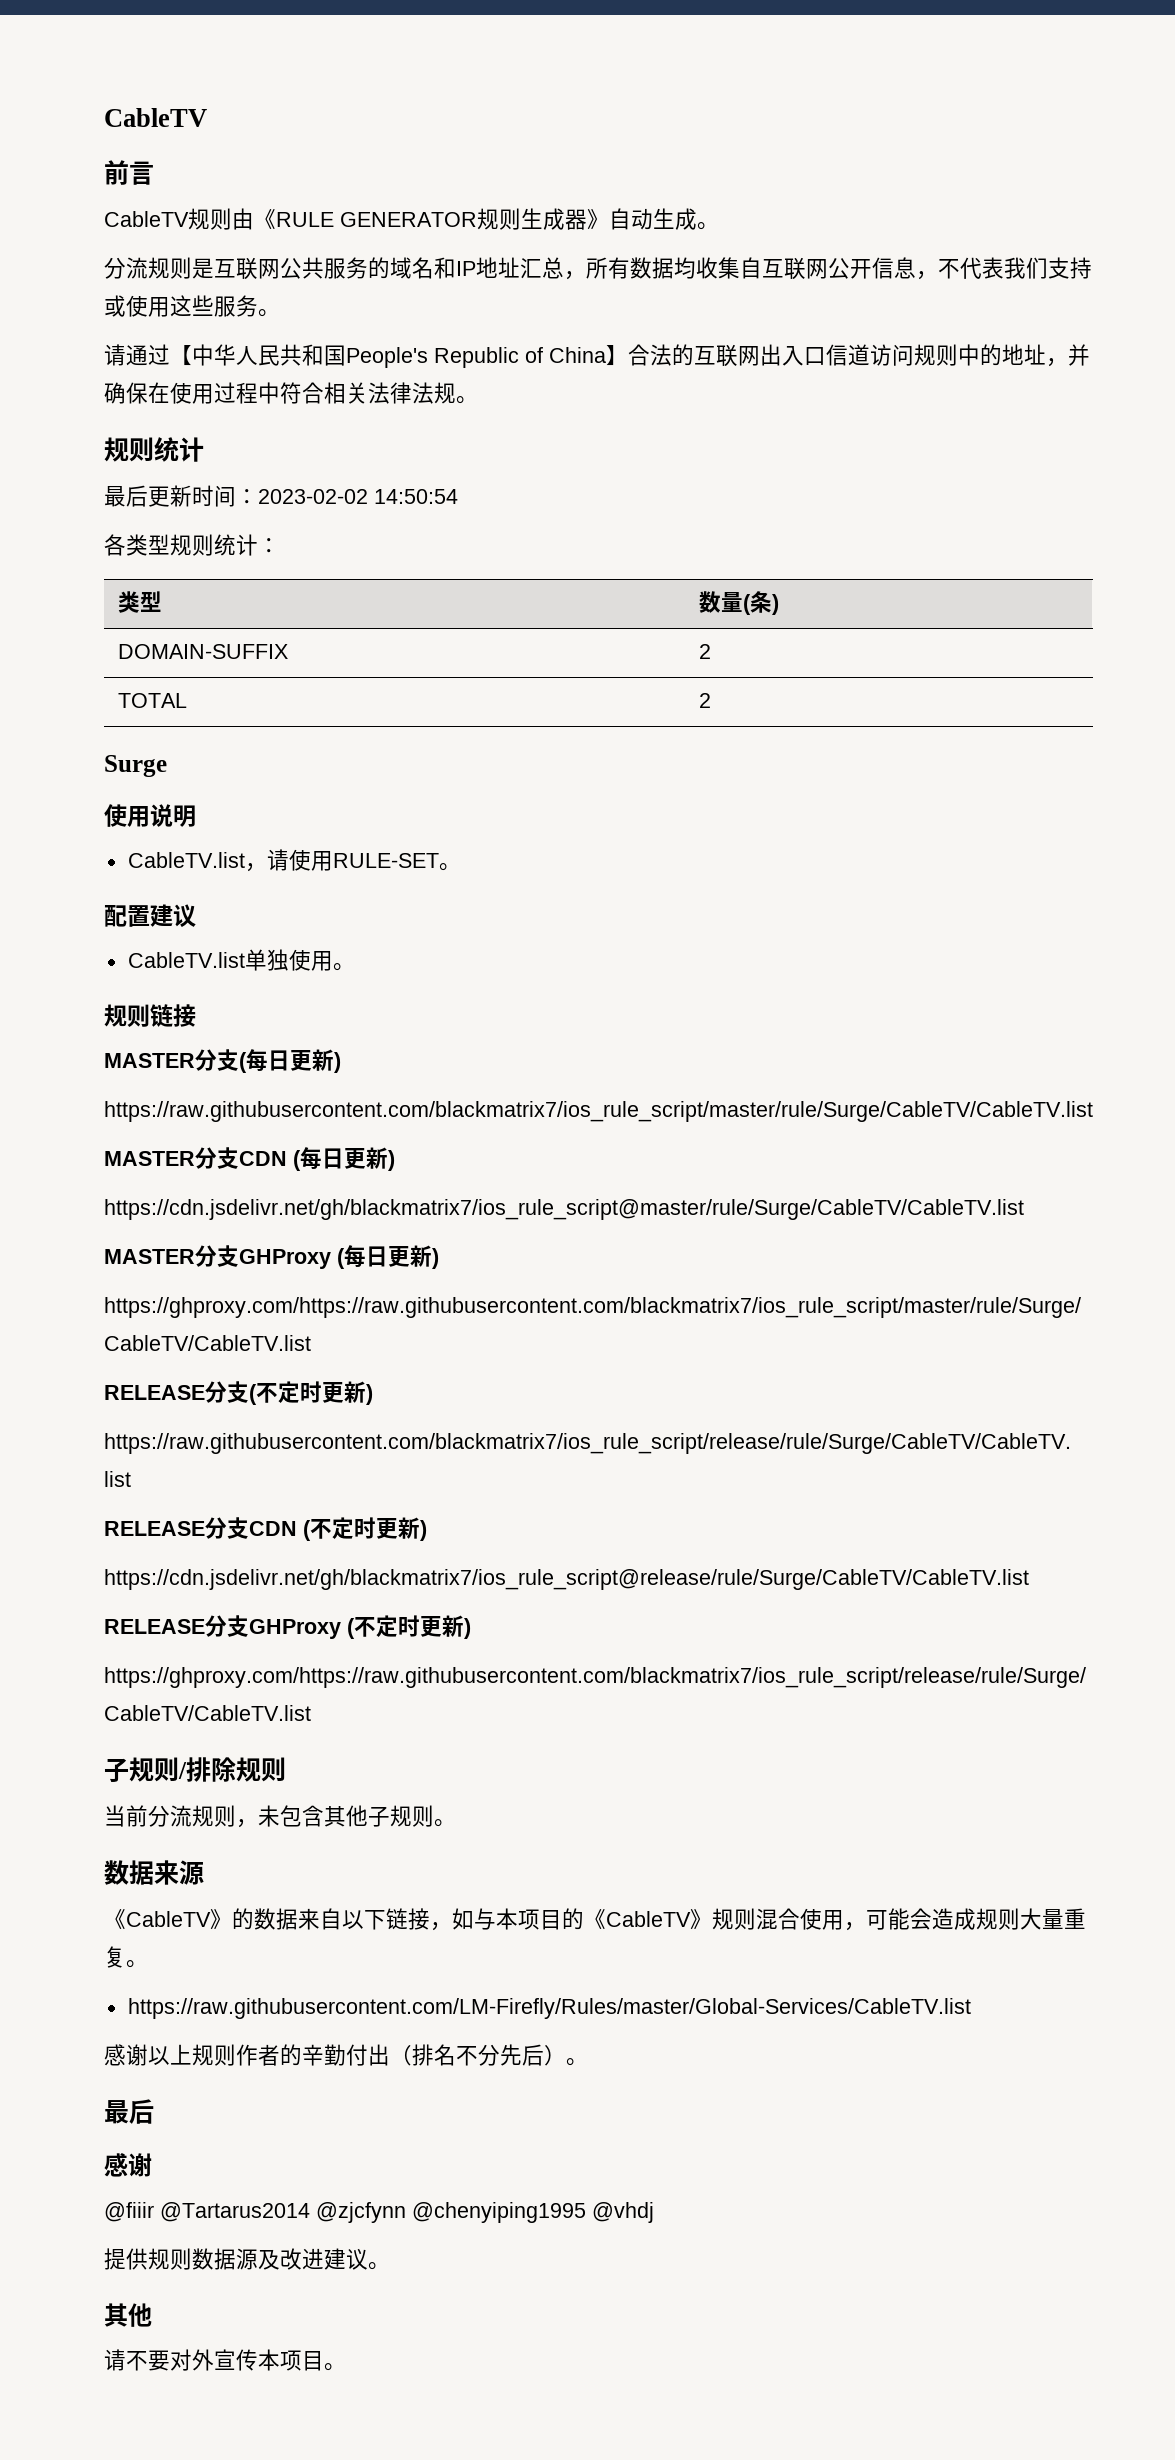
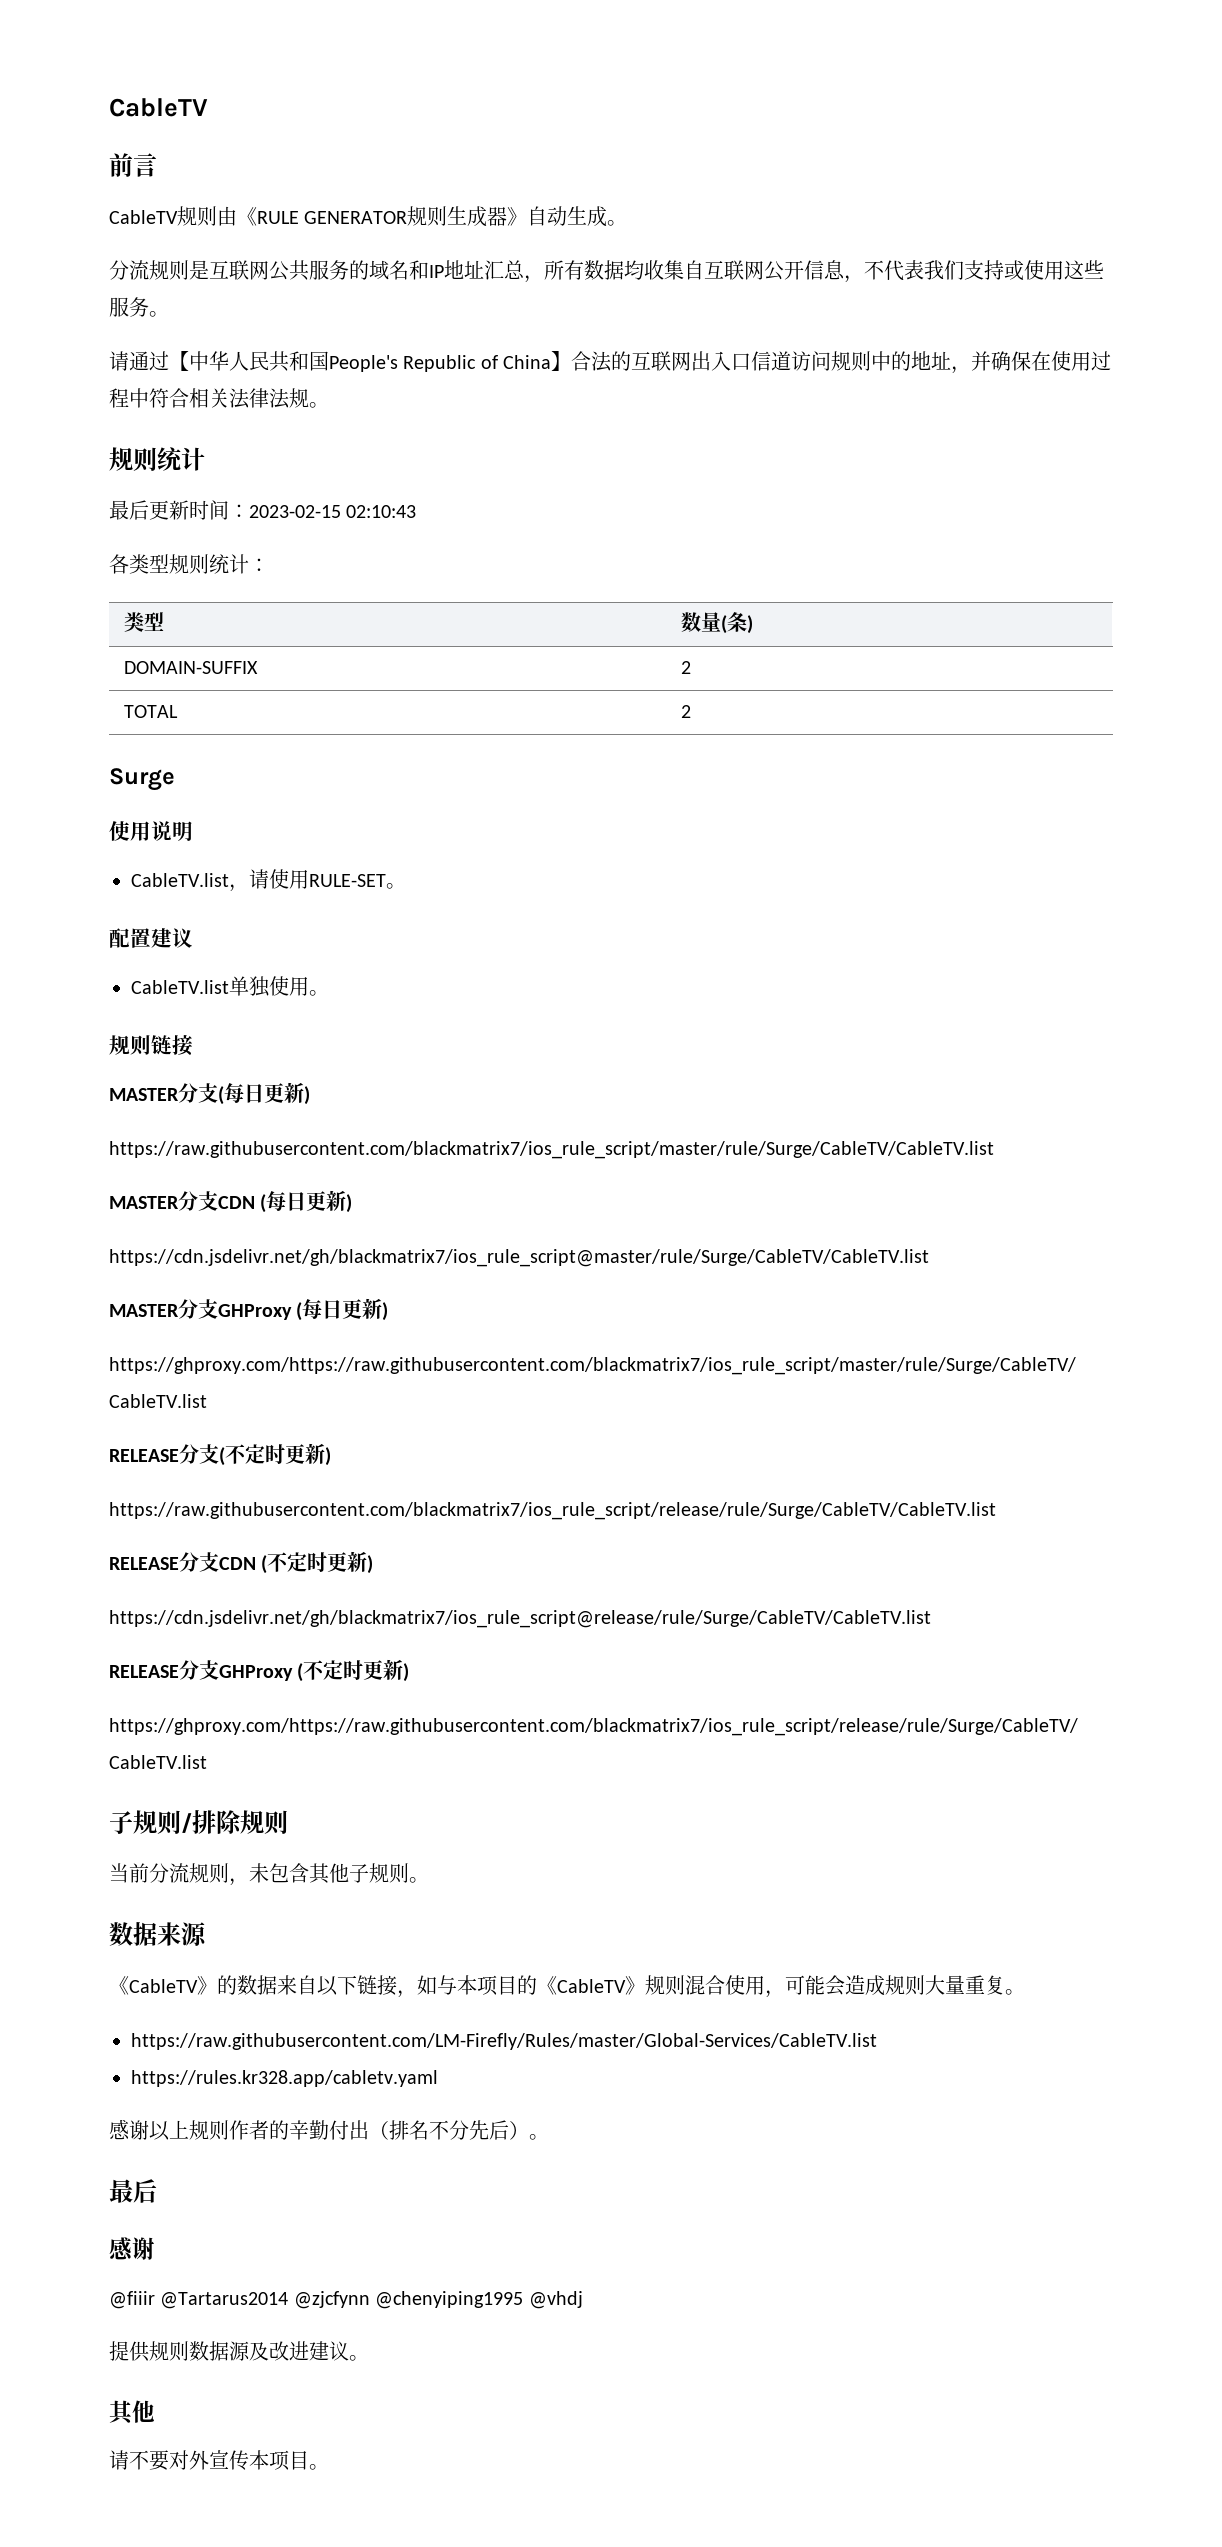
[258,489,458,504] 2023-02-02 14:50:54 -> [249,505,417,518] 2023-02-15 02:10:43
(971, 2008) none -> [131,2070,438,2087] // https://rules.kr328.app/cabletv.yaml

